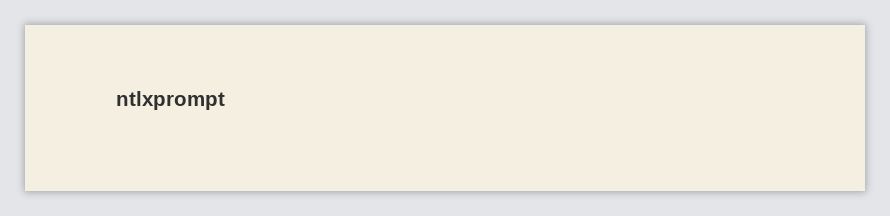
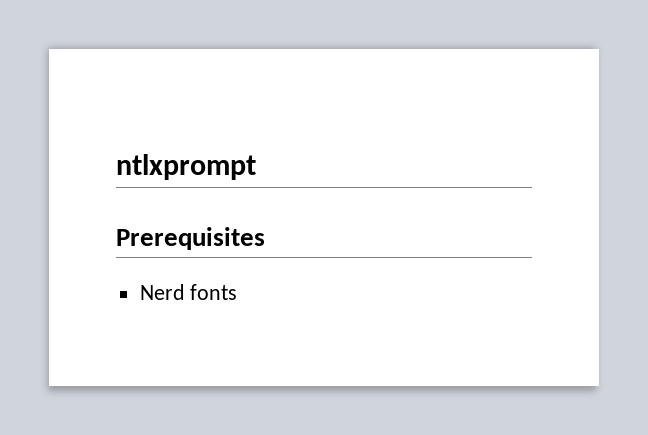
(225, 100) none -> [116,227,265,250] [139,284,238,300] // Prerequisites // Nerd fonts

